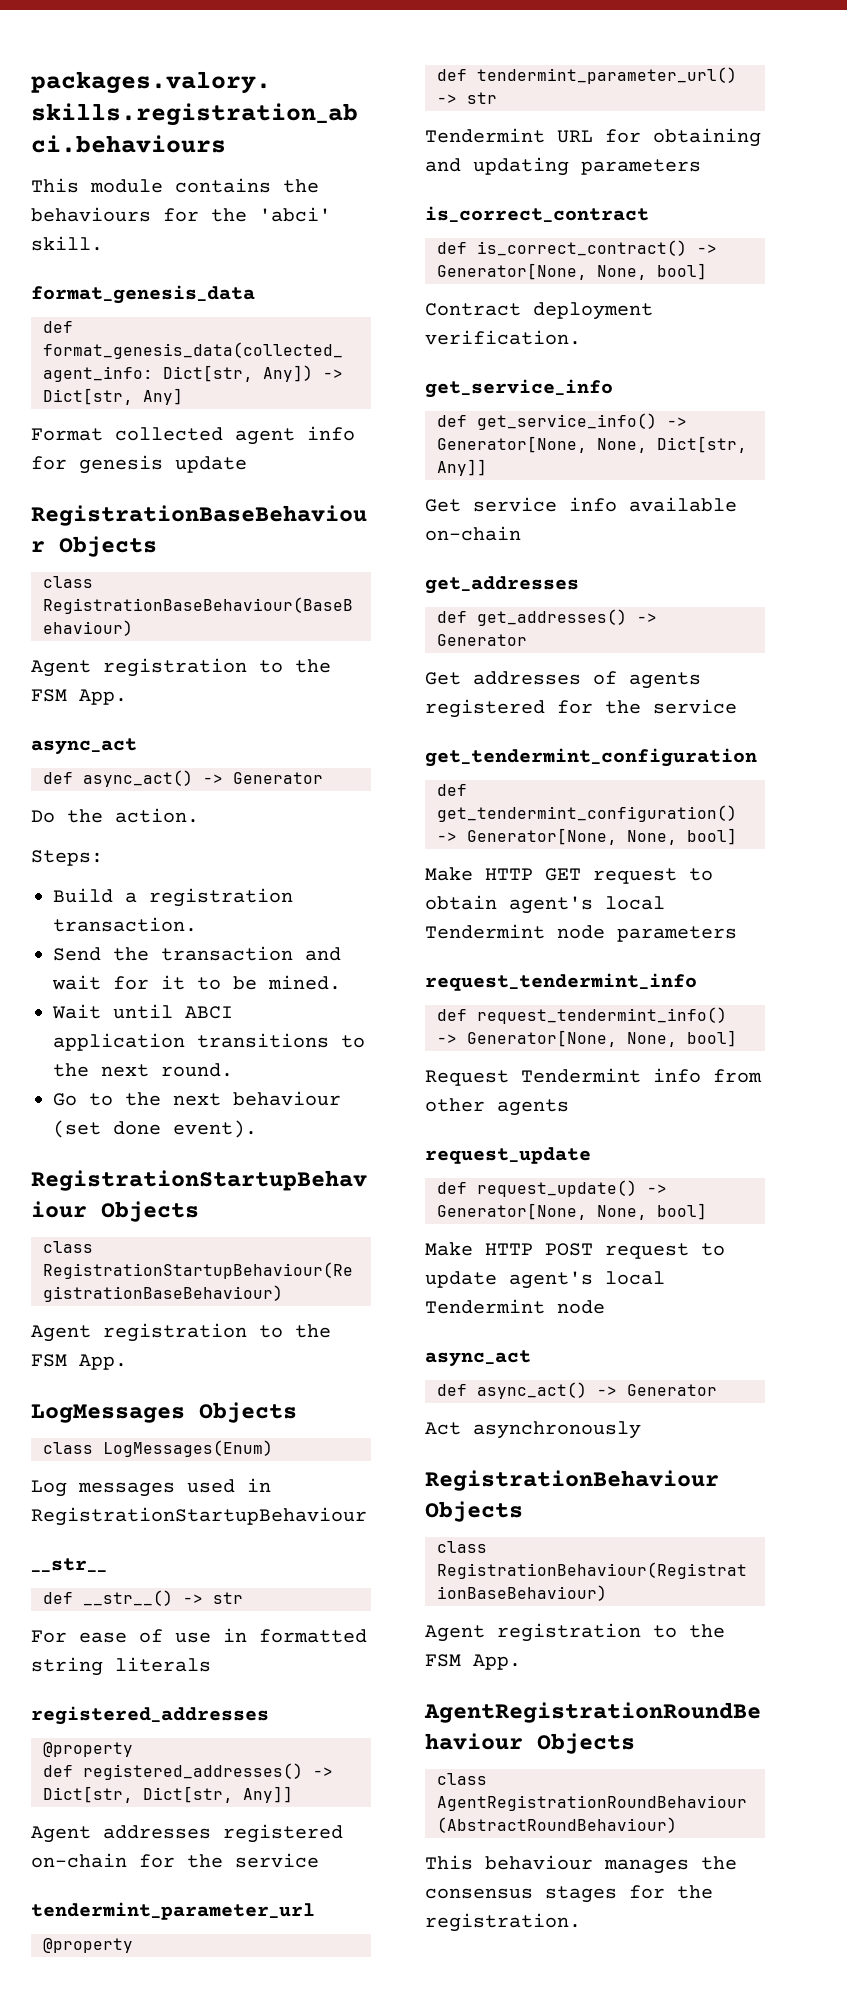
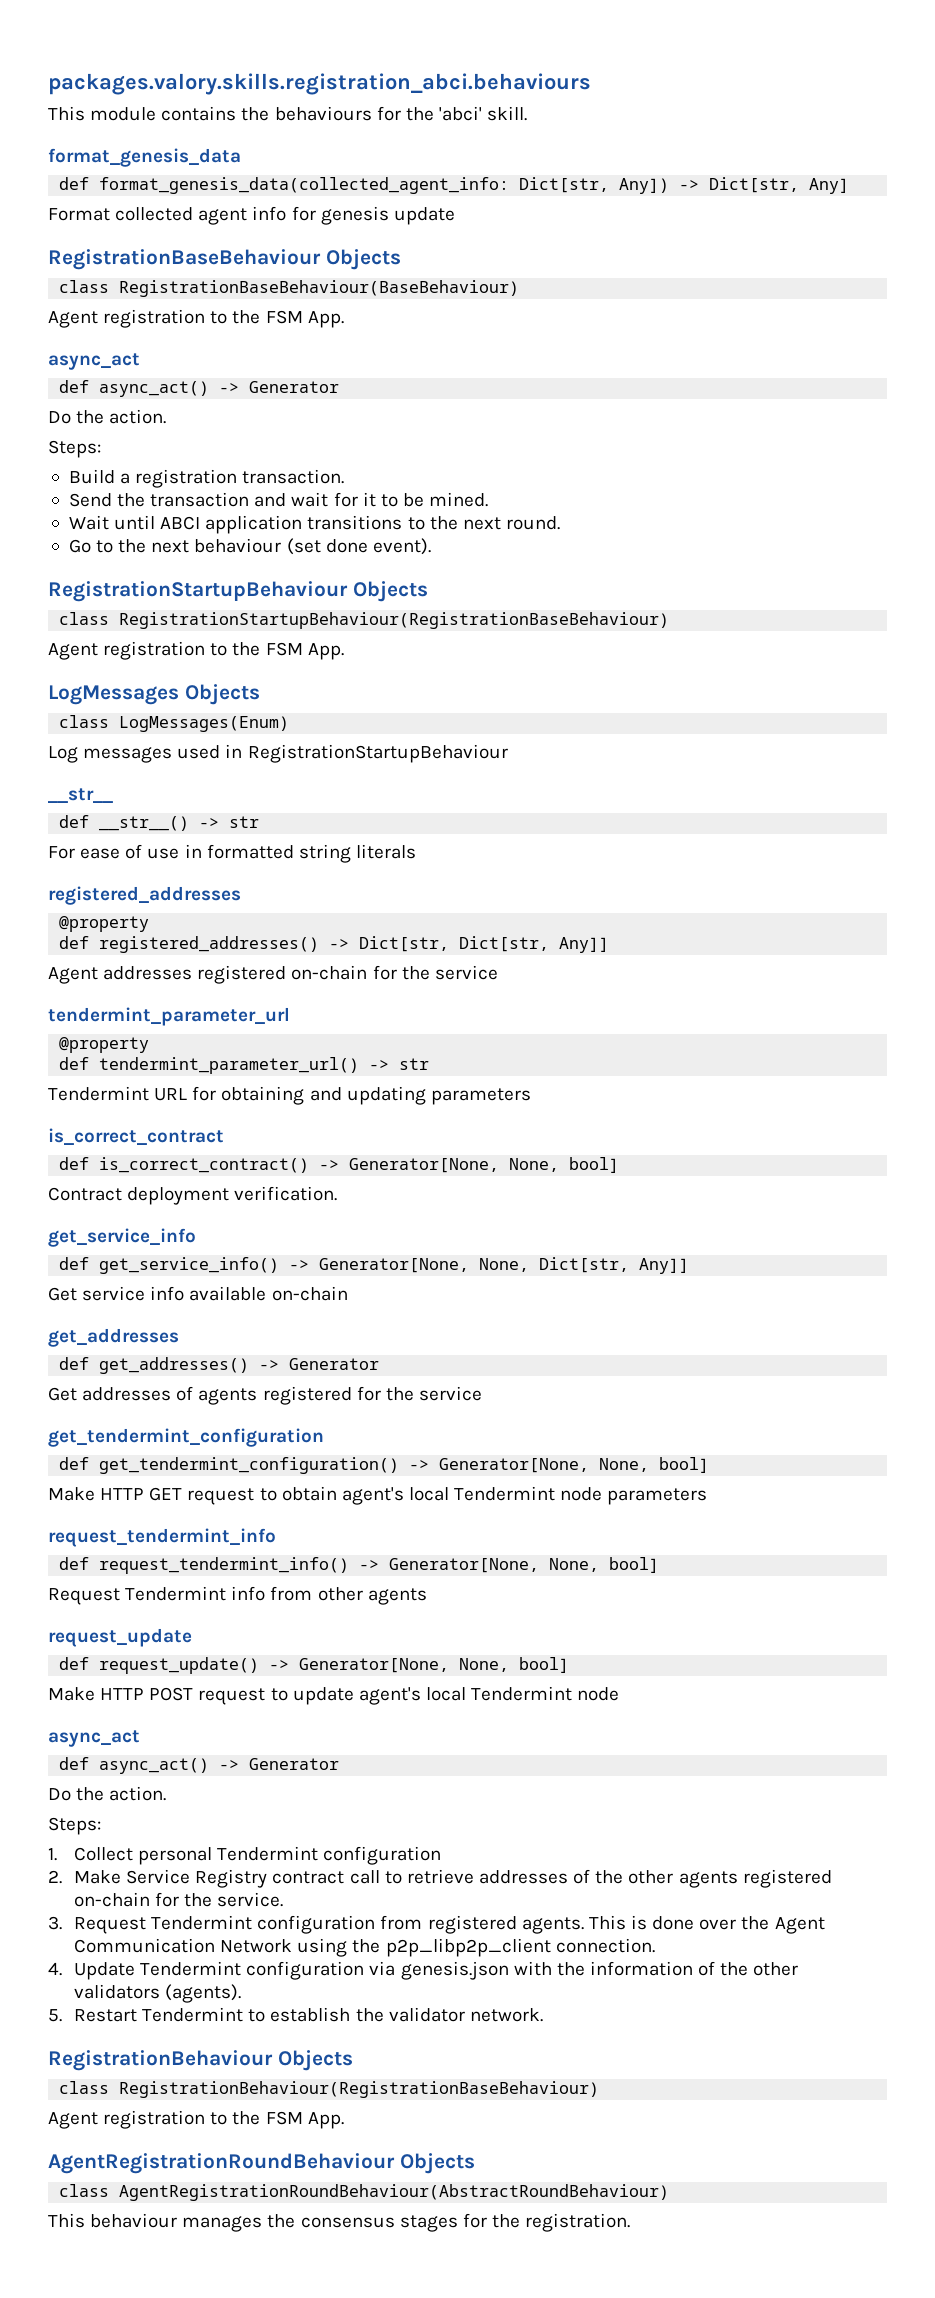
[425,1421,641,1439] Act asynchronously -> [48,1786,167,1801] [48,1817,101,1835] [48,1846,442,1865] [48,1869,832,1888] [74,1892,284,1907] [48,1915,825,1934] [74,1938,655,1957] [48,1961,799,1980] [74,1984,242,2003] [48,2007,543,2022] Do the action. // Steps: // 1. Collect personal Tendermint configuration // 2. Make Service Registry contract call to retrieve addresses of the other agents registered on-chain for the service. // 3. Request Tendermint configuration from registered agents. This is done over the Agent Communication Network using the p2p_libp2p_client connection. // 4. Update Tendermint configuration via genesis.json with the information of the other validators (agents). // 5. Restart Tendermint to establish the validator network.

